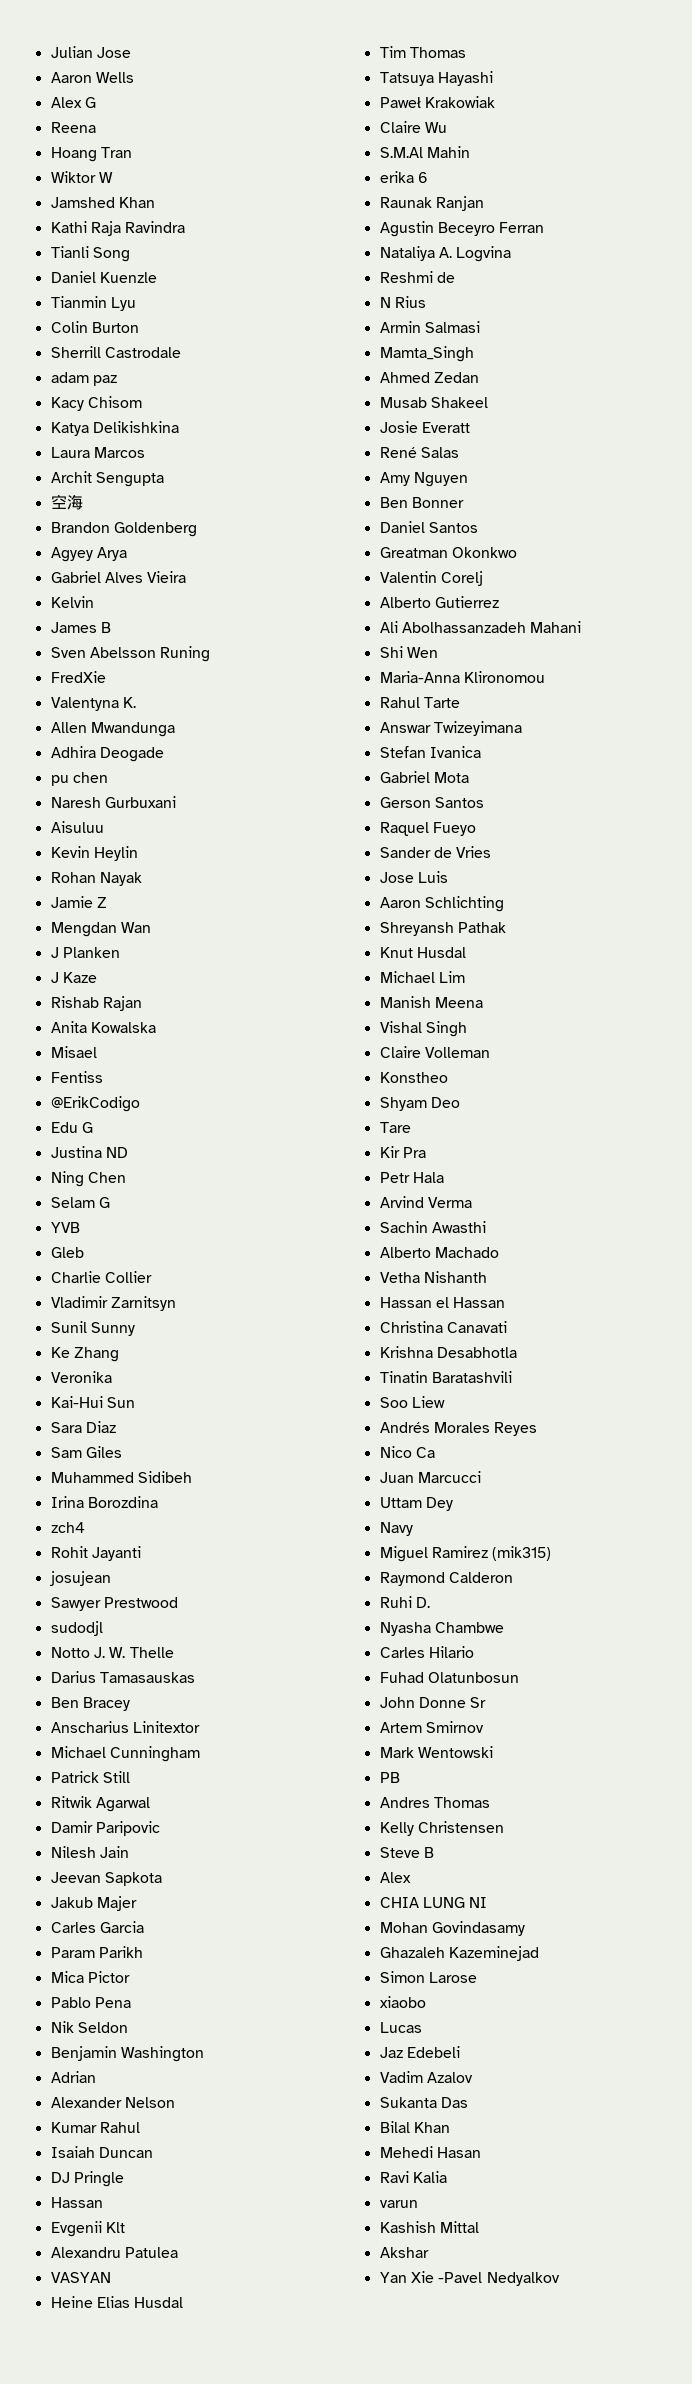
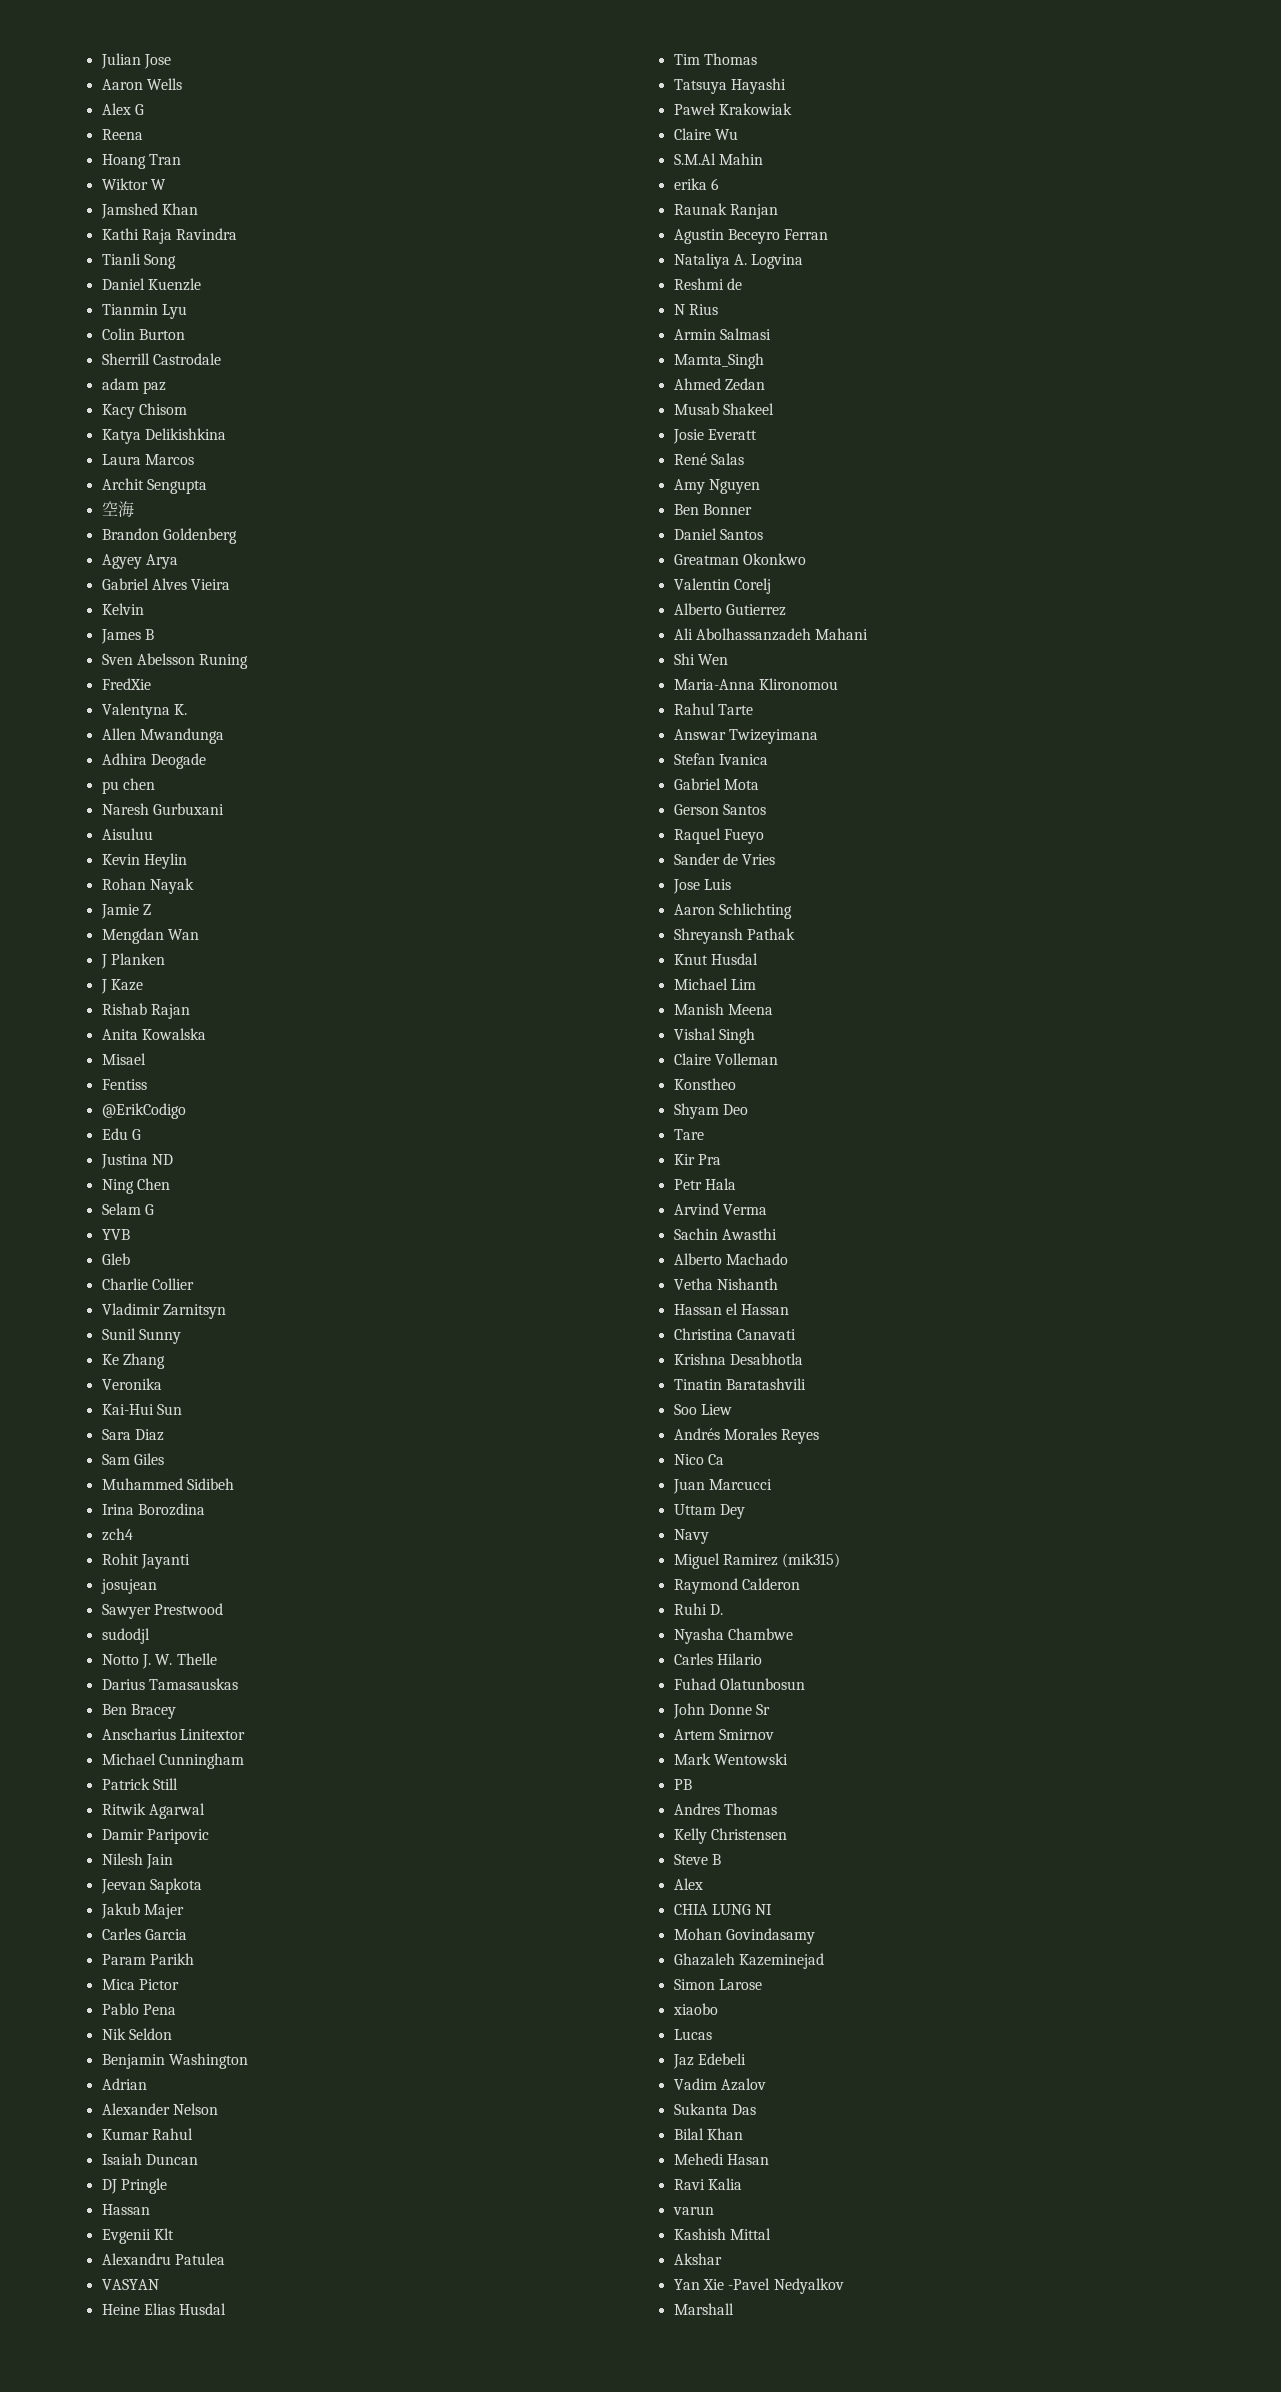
(560, 2279) none -> [673,2303,734,2315] // Marshall

